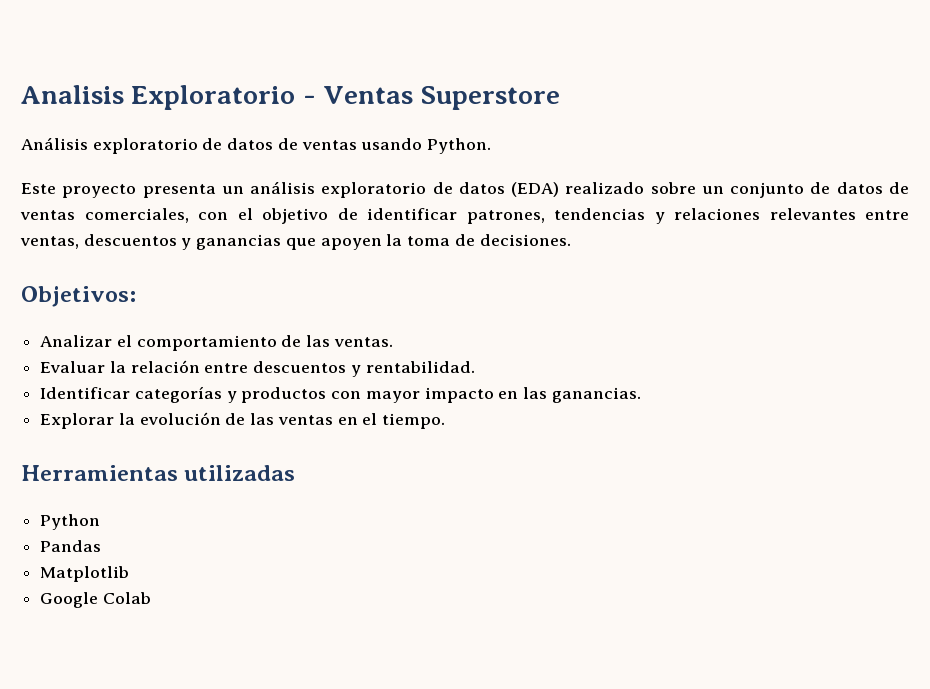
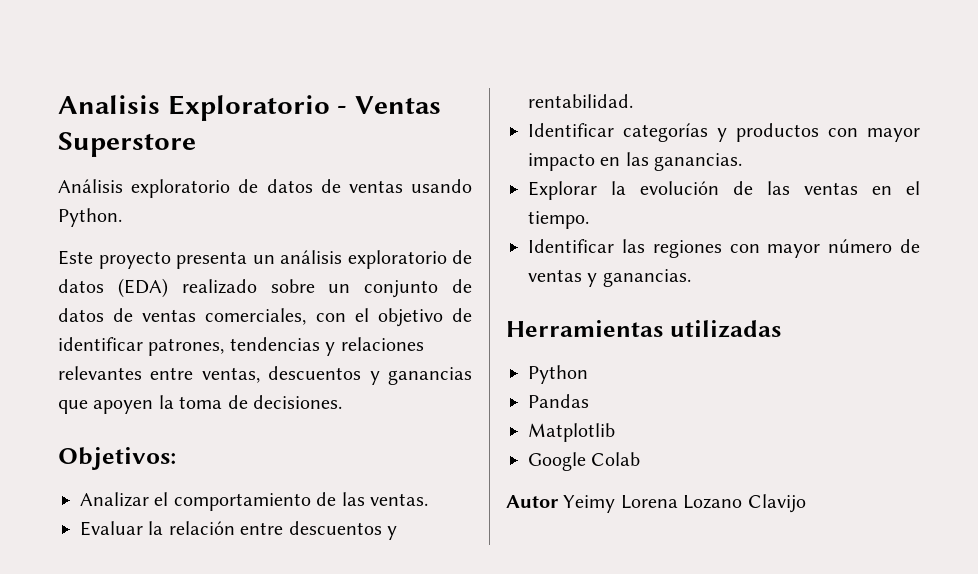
(446, 421) none -> [528,239,920,258] [528,269,691,287] // Identificar las regiones con mayor número de ventas y ganancias.
(151, 598) none -> [506,494,806,513] // Autor Yeimy Lorena Lozano Clavijo

